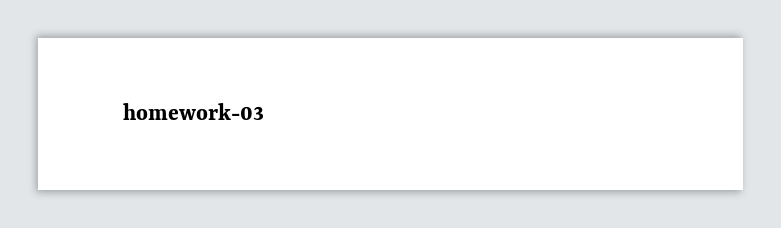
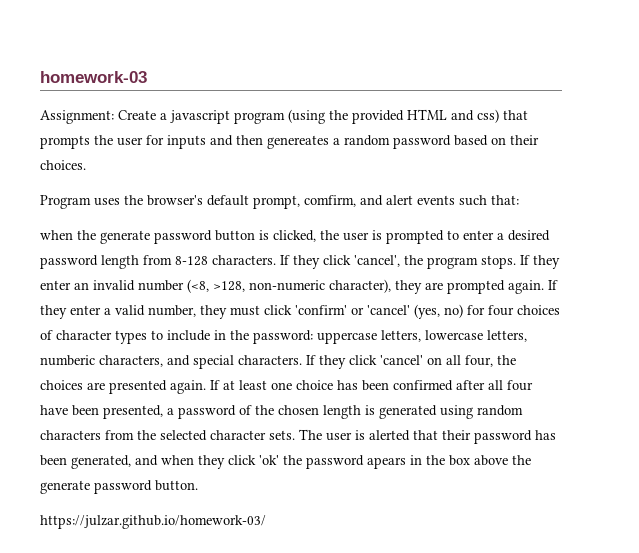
(264, 111) none -> [40,109,528,124] [40,135,539,149] [40,160,86,170] [40,195,519,209] [40,230,550,244] [40,255,560,269] [40,279,558,294] [40,304,560,319] [40,330,527,344] [40,355,516,369] [40,380,533,394] [40,405,523,419] [40,429,556,444] [40,455,531,469] [40,480,198,494] [40,515,266,529] // Assignment: Create a javascript program (using the provided HTML and css) that prompts the user for inputs and then genereates a random password based on their choices. // Program uses the browser's default prompt, comfirm, and alert events such that: // when the generate password button is clicked, the user is prompted to enter a desired password length from 8-128 characters. If they click 'cancel', the program stops. If they enter an invalid number (<8, >128, non-numeric character), they are prompted again. If they enter a valid number, they must click 'confirm' or 'cancel' (yes, no) for four choices of character types to include in the password: uppercase letters, lowercase letters, numberic characters, and special characters. If they click 'cancel' on all four, the choices are presented again. If at least one choice has been confirmed after all four have been presented, a password of the chosen length is generated using random characters from the selected character sets. The user is alerted that their password has been generated, and when they click 'ok' the password apears in the box above the generate password button. // https://julzar.github.io/homework-03/

